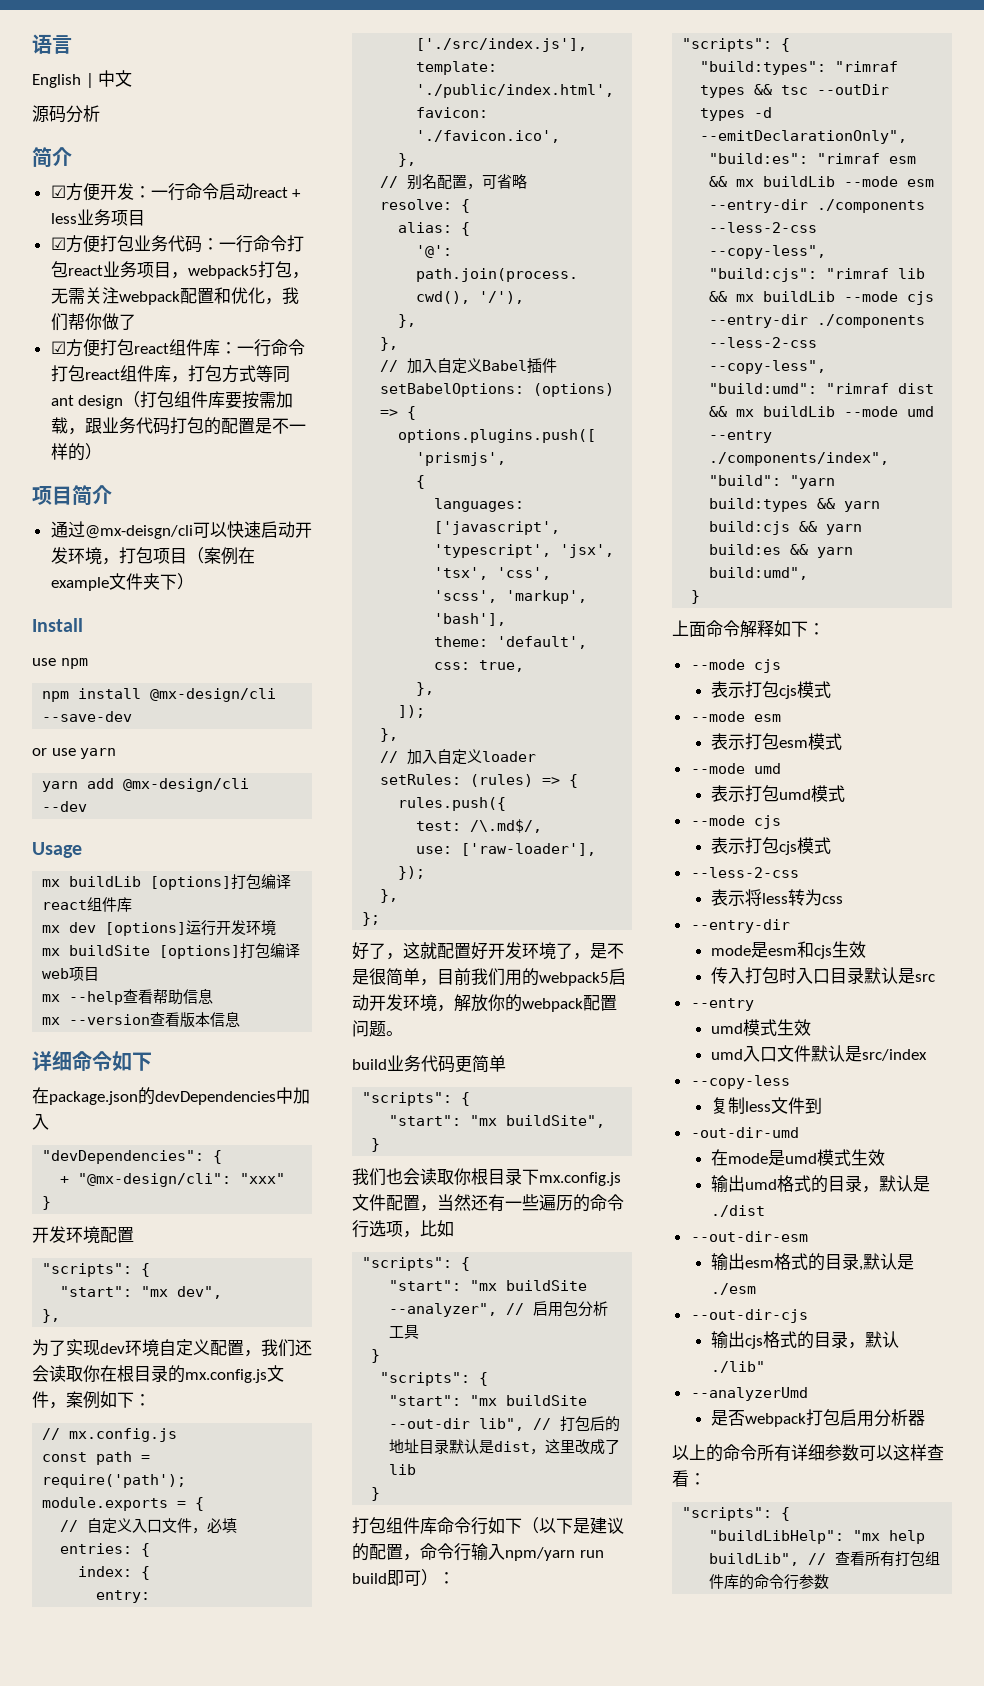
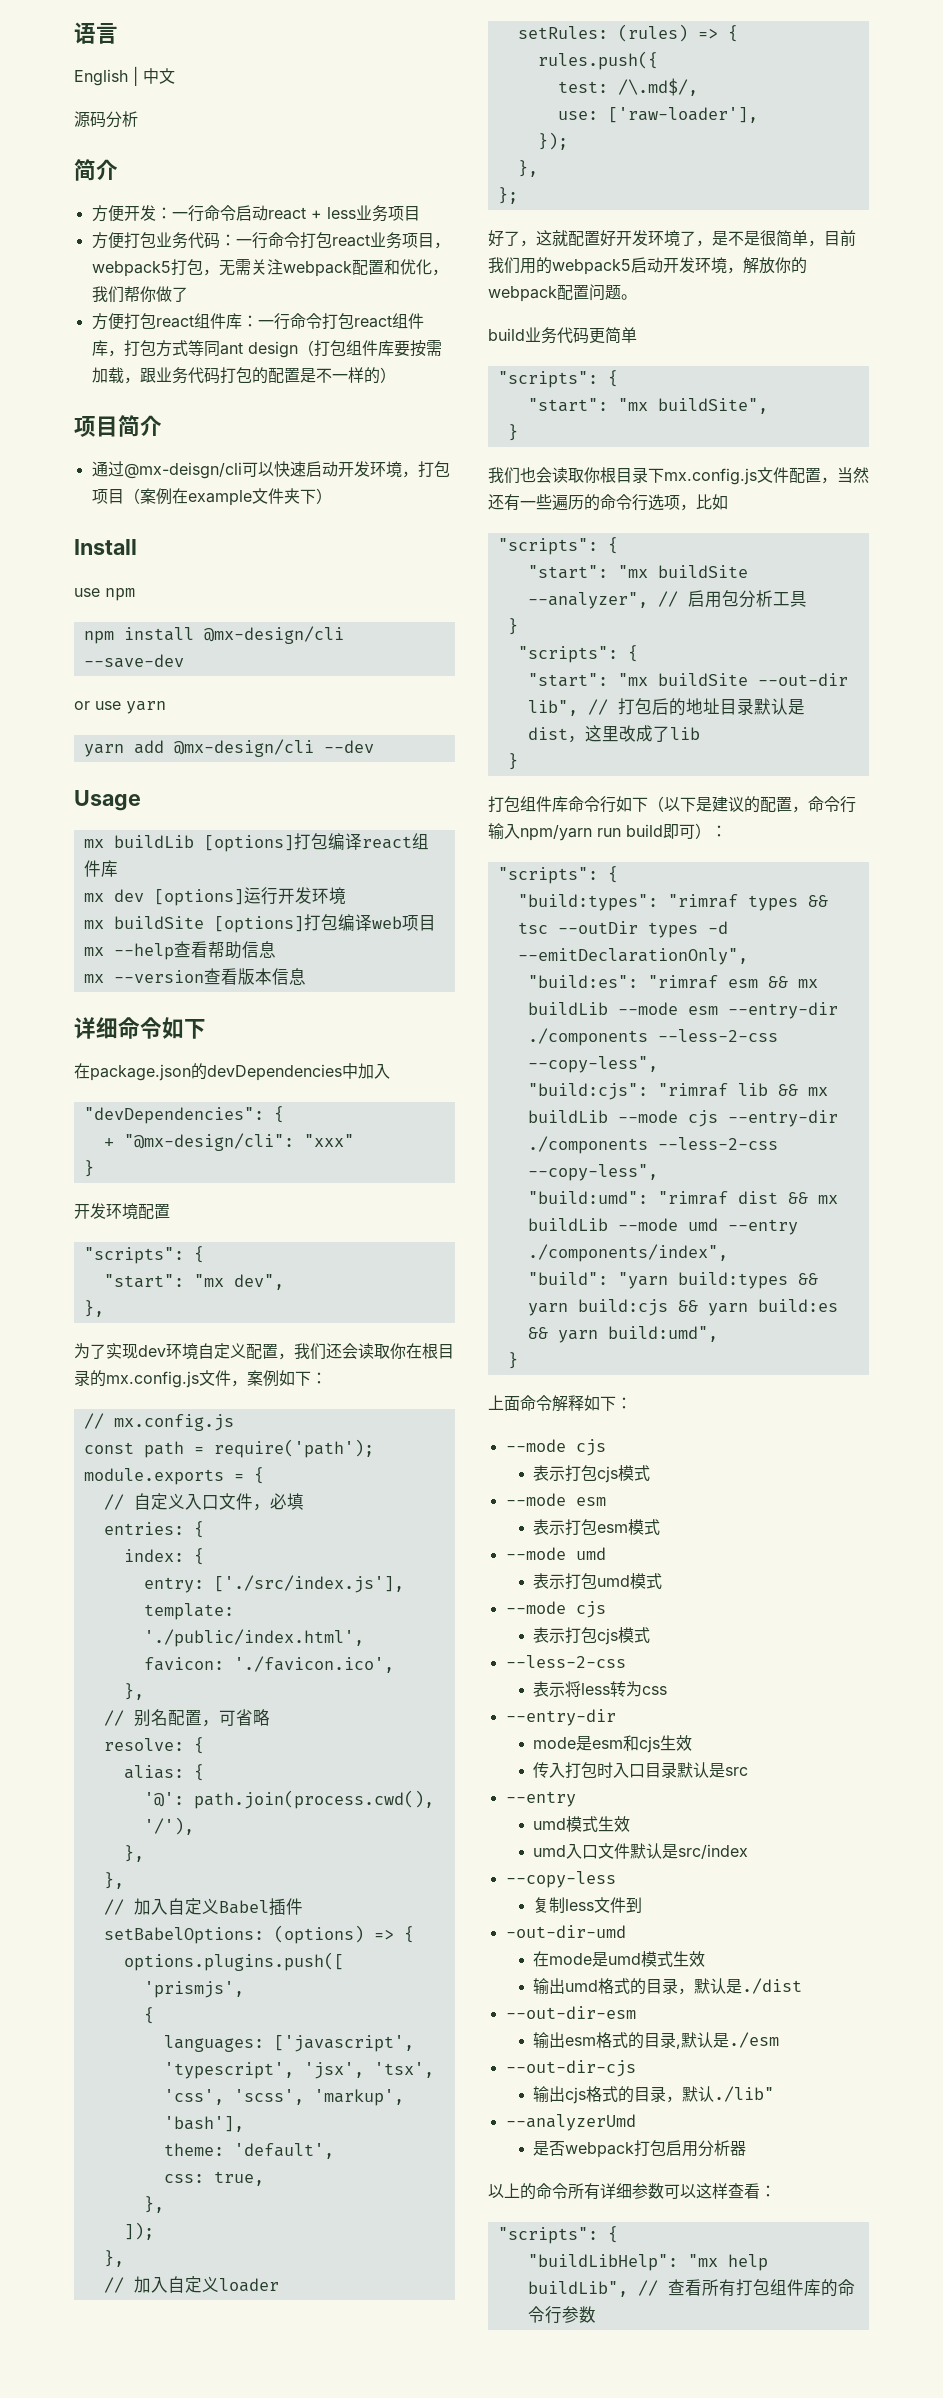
[50,185,66,198] ☑ -> (118, 169) none
[50,237,66,250] ☑ -> (420, 213) none
[50,341,66,354] ☑ -> (188, 294) none

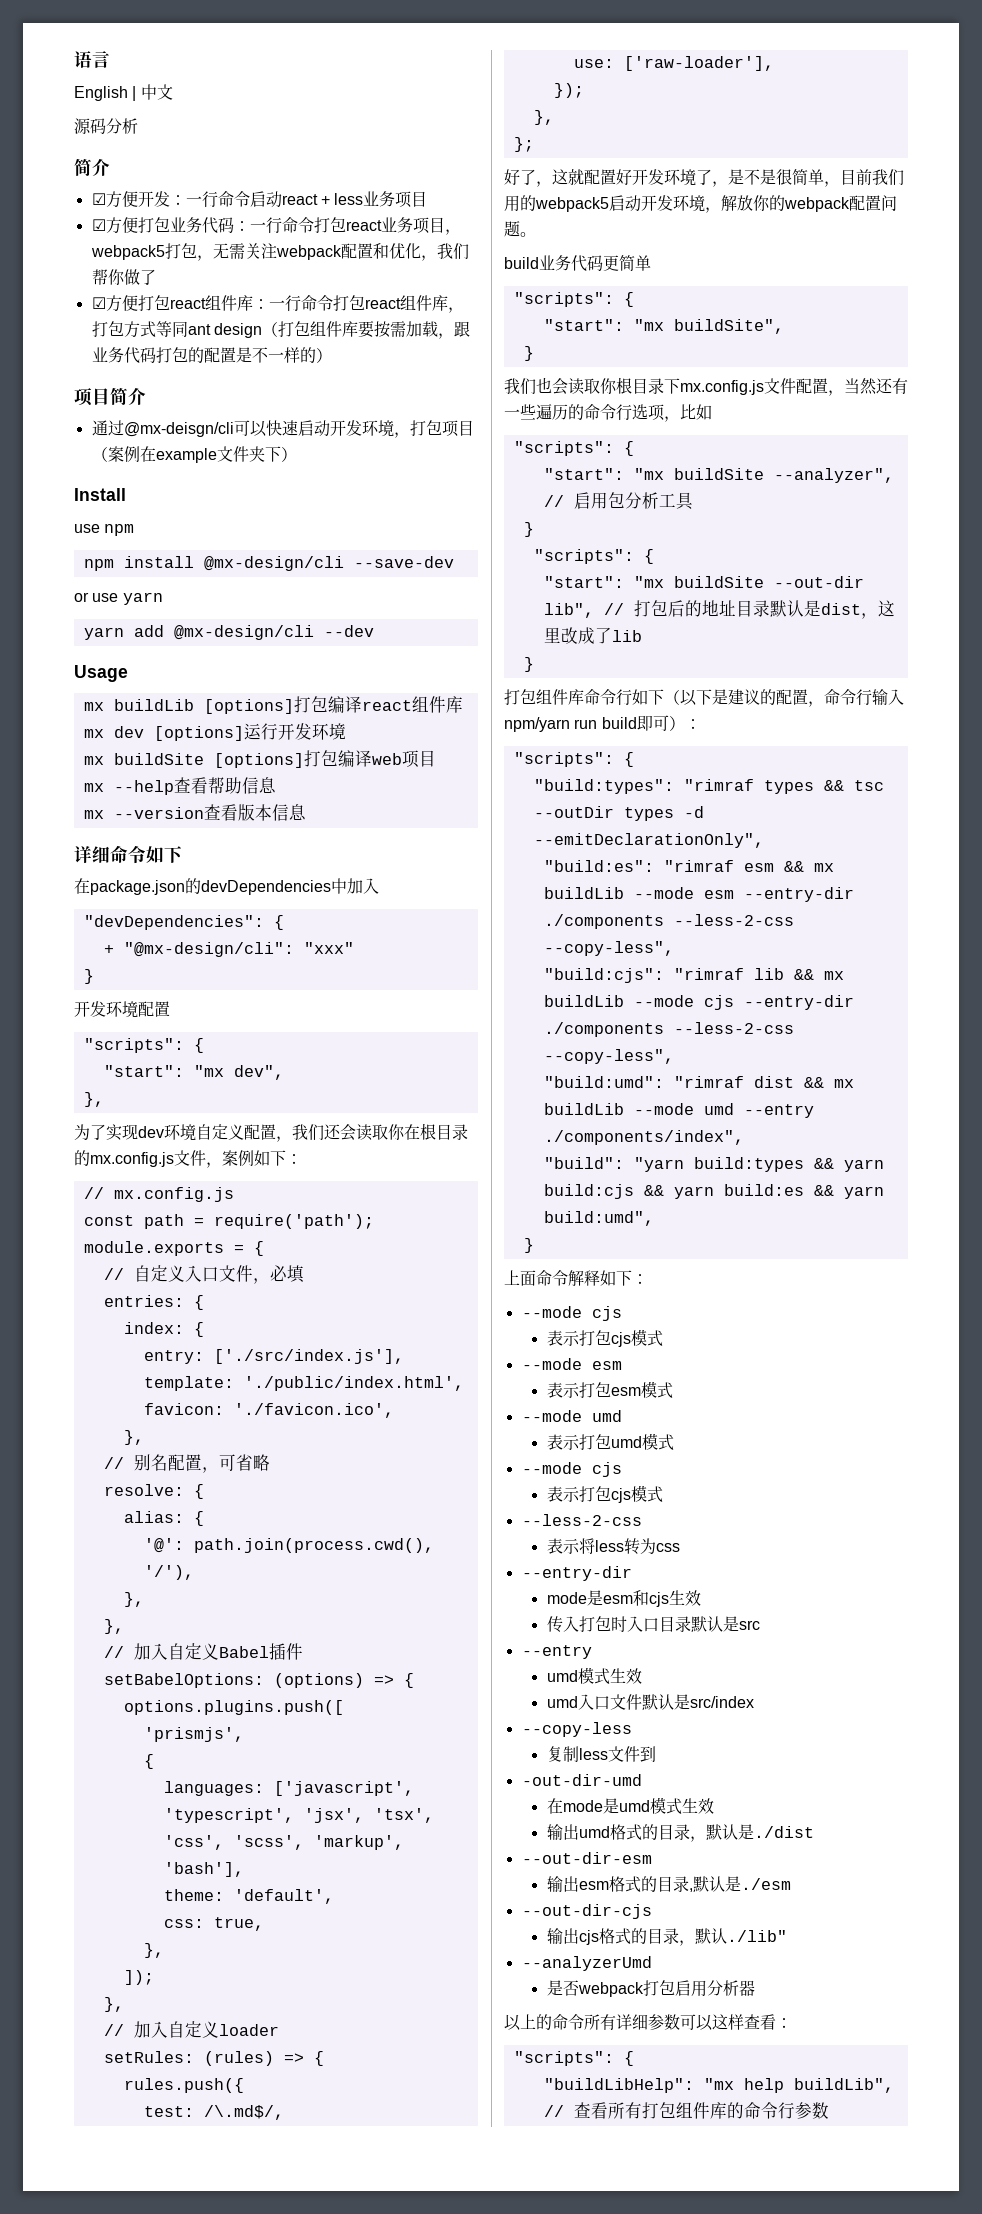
(118, 169) none -> [91,193,106,205] ☑
(420, 213) none -> [91,219,106,231] ☑
(188, 294) none -> [91,297,106,309] ☑

